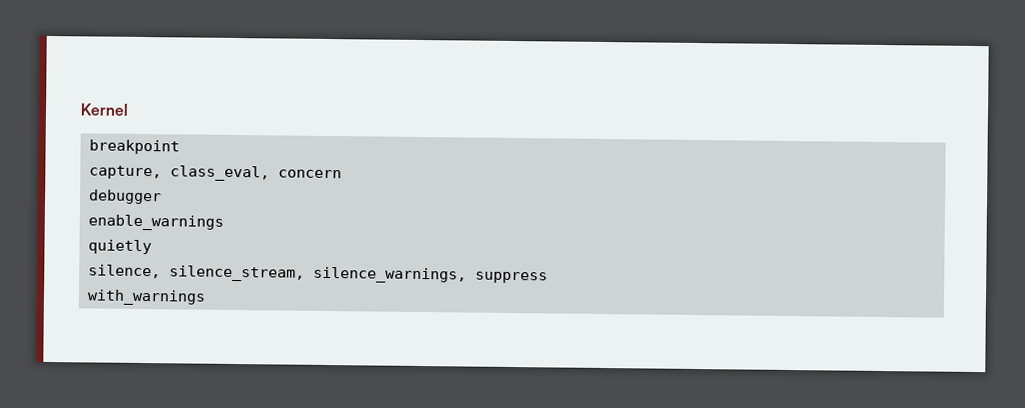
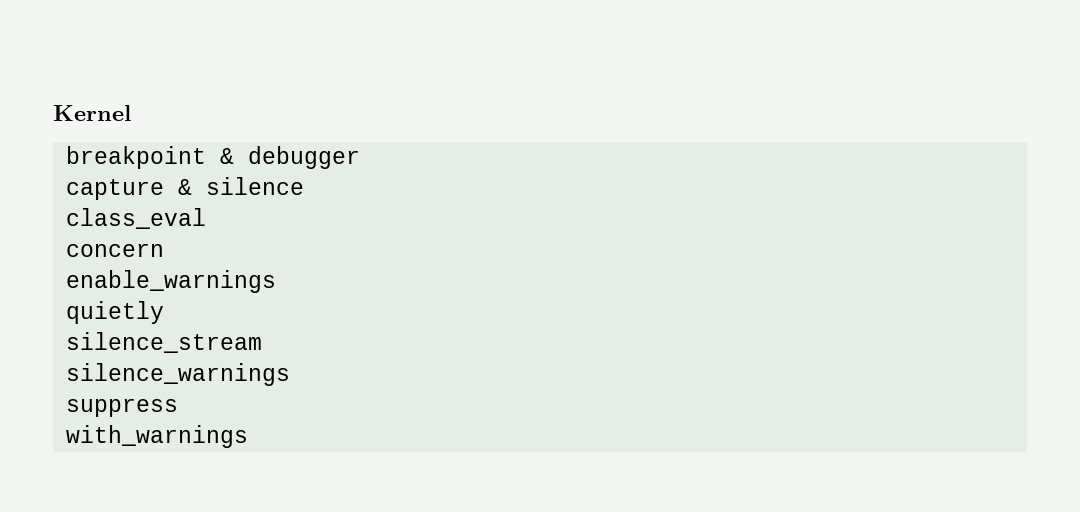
[88,165,270,182] // capture, class_eval, -> [219,146,360,169] [65,177,304,200] [65,208,206,229] & debugger // capture & silence // class_eval //
[87,189,162,205] // debugger -> (164, 250) none
[87,264,467,284] silence, silence_stream, silence_warnings, -> [65,332,262,353] [65,363,290,386] silence_stream // silence_warnings //

